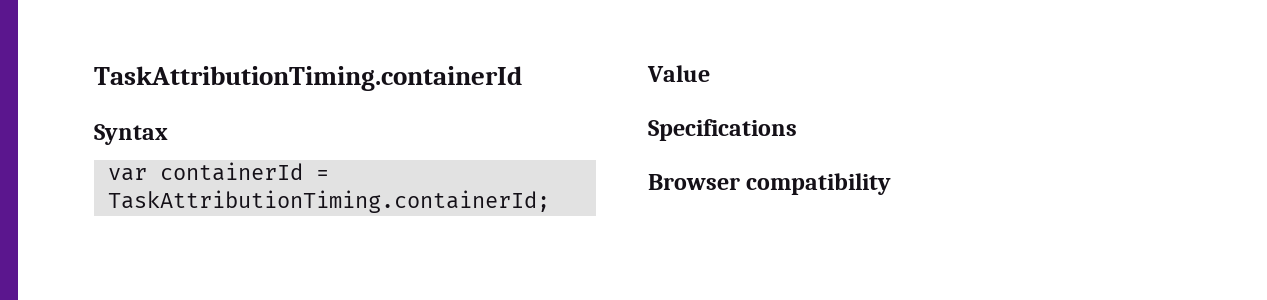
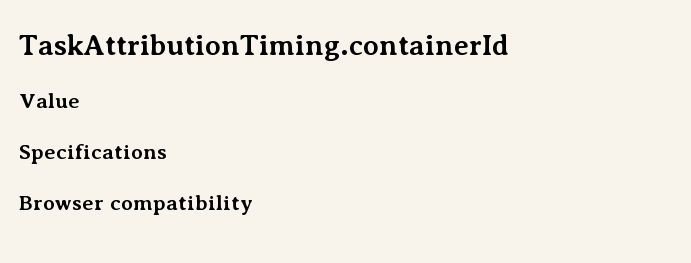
[94,124,168,145] [107,162,329,181] [107,190,550,213] // Syntax // var containerId = TaskAttributionTiming.containerId; -> (509, 47) none

